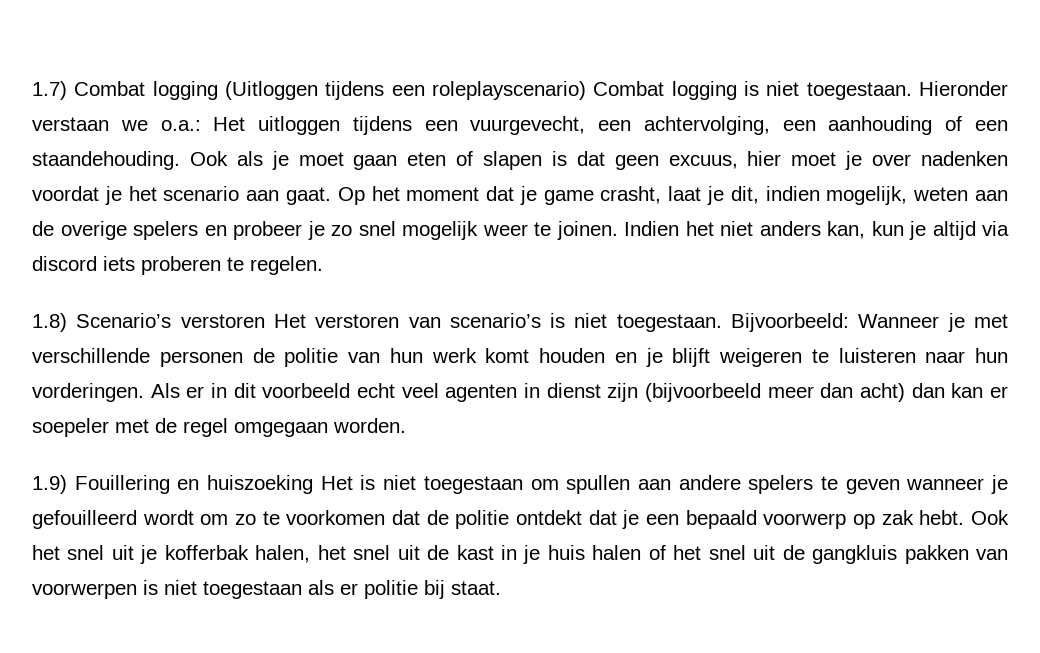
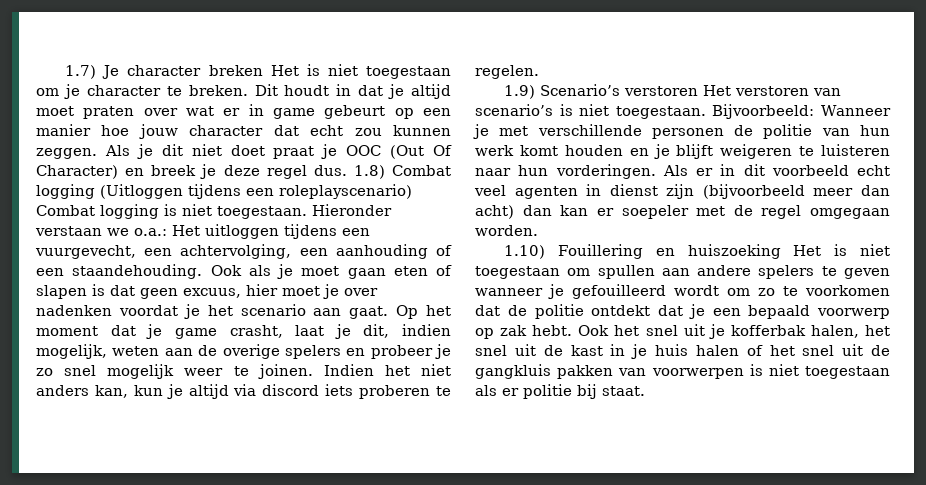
(67, 90) none -> [102,64,451,79] [36,84,451,99] [36,104,451,119] [36,124,451,139] [36,144,452,159] [36,164,385,179] Je character breken Het is niet toegestaan om je character te breken. Dit houdt in dat je altijd moet praten over wat er in game gebeurt op een manier hoe jouw character dat echt zou kunnen zeggen. Als je dit niet doet praat je OOC (Out Of Character) en breek je deze regel dus. 1.8)
[32,313,67,332] 1.8) -> [504,85,536,99] 1.9)
[32,475,67,494] 1.9) -> [504,245,546,259] 1.10)

